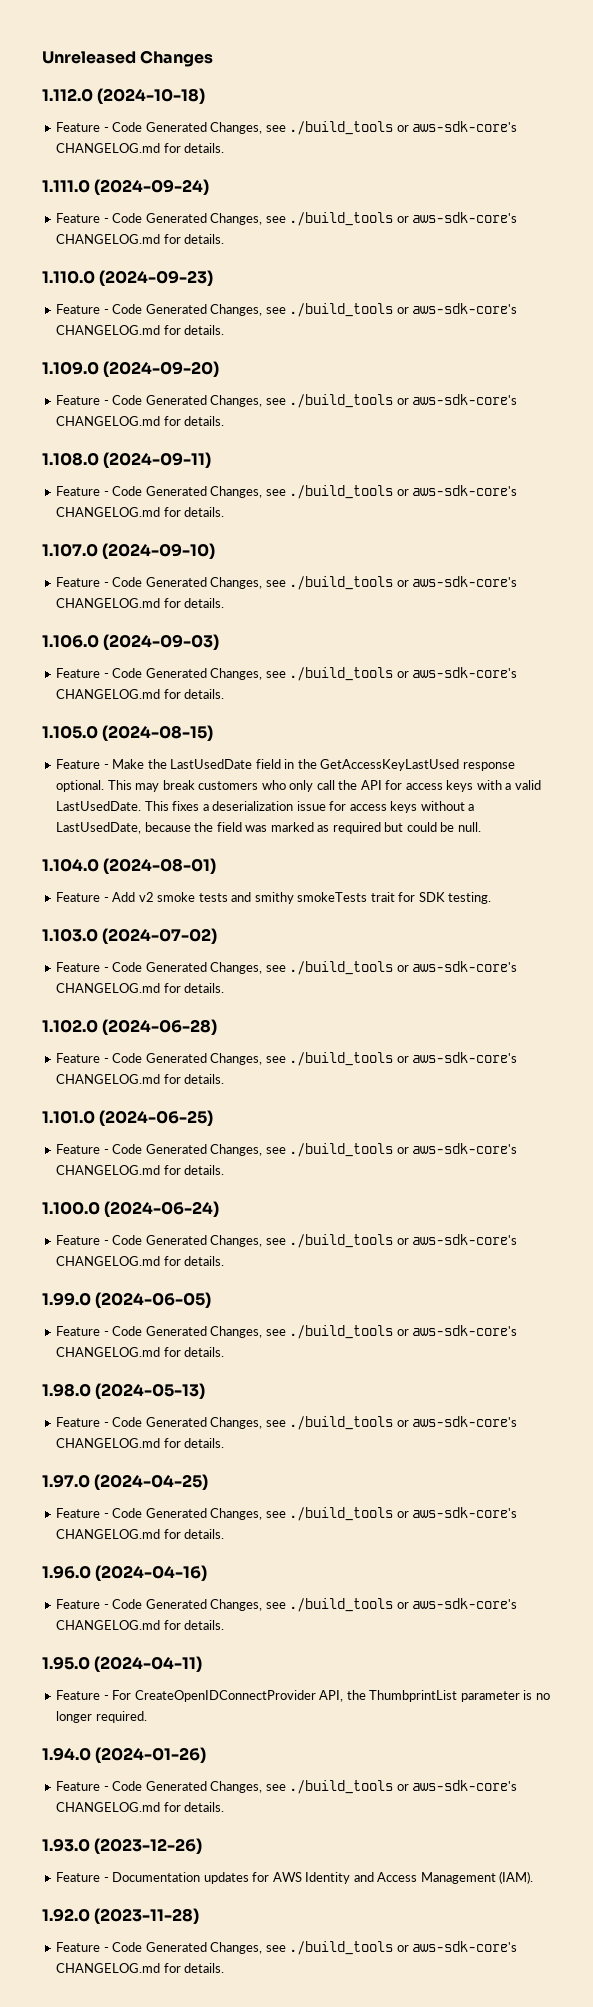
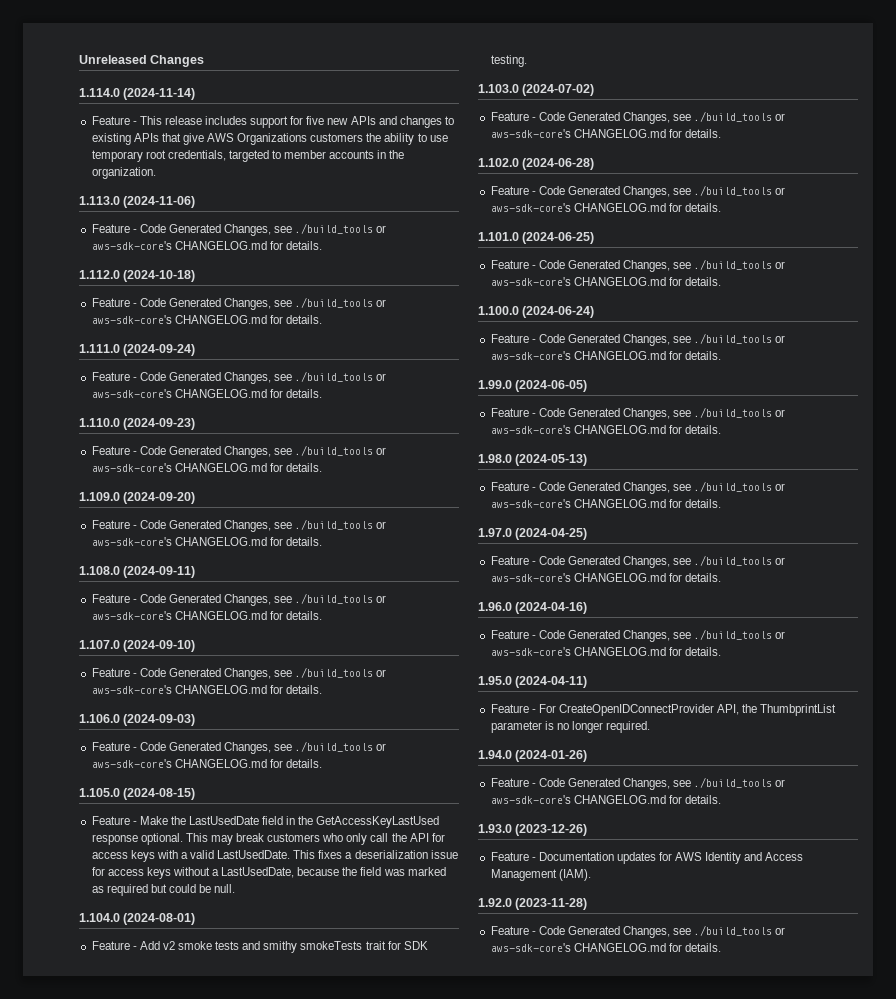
(214, 58) none -> [79,88,196,100] [91,116,454,128] [91,133,448,145] [91,150,405,162] [91,167,156,179] [79,196,196,208] [91,223,387,236] [91,241,322,250] // 1.114.0 (2024-11-14) // Feature - This release includes support for five new APIs and changes to existing APIs that give AWS Organizations customers the ability to use temporary root credentials, targeted to member accounts in the organization. // 1.113.0 (2024-11-06) // Feature - Code Generated Changes, see ./build_tools or aws-sdk-core's CHANGELOG.md for details.

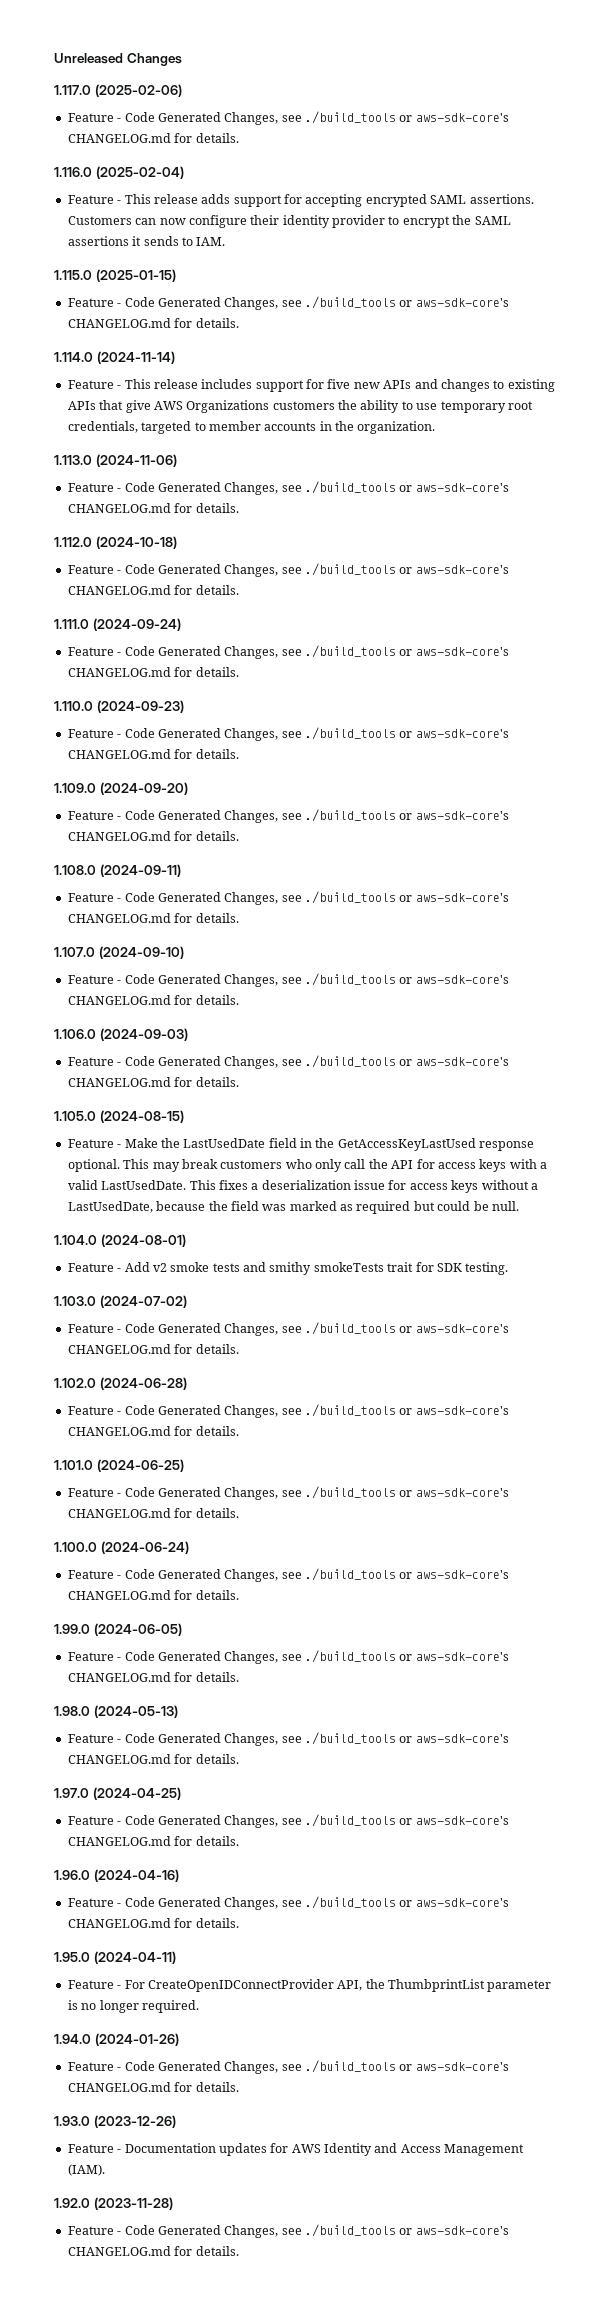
(205, 61) none -> [54,84,182,97] [67,111,509,125] [67,133,239,143] [54,166,184,179] [67,194,534,207] [67,215,511,228] [67,236,226,246] [54,269,176,282] [67,296,509,310] [67,318,239,328] // 1.117.0 (2025-02-06) // Feature - Code Generated Changes, see ./build_tools or aws-sdk-core's CHANGELOG.md for details. // 1.116.0 (2025-02-04) // Feature - This release adds support for accepting encrypted SAML assertions. Customers can now configure their identity provider to encrypt the SAML assertions it sends to IAM. // 1.115.0 (2025-01-15) // Feature - Code Generated Changes, see ./build_tools or aws-sdk-core's CHANGELOG.md for details.

